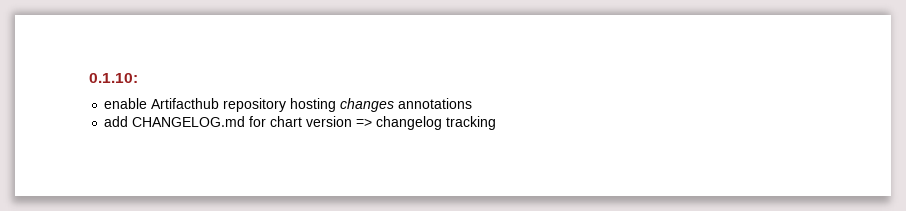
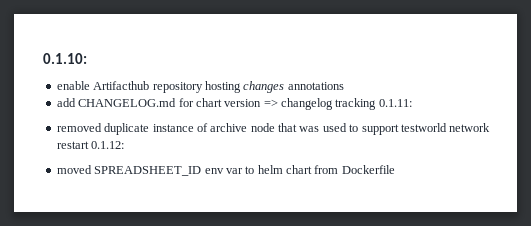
(497, 123) none -> [378,99,412,107] [56,123,491,135] [56,141,125,149] [56,165,395,176] 0.1.11: // removed duplicate instance of archive node that was used to support testworld network restart 0.1.12: // moved SPREADSHEET_ID env var to helm chart from Dockerfile

